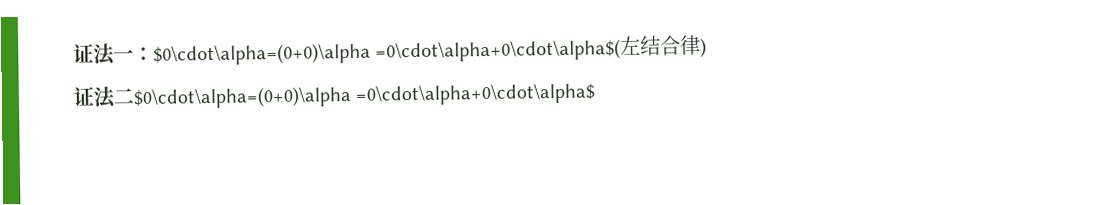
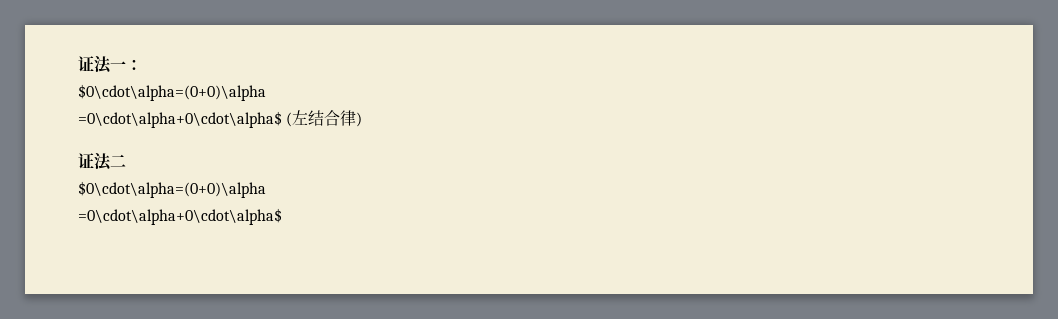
[153,39,622,66] $0\cdot\alpha=(0+0)\alpha =0\cdot\alpha+0\cdot\alpha$( -> [78,84,266,101] [78,111,293,128] // $0\cdot\alpha=(0+0)\alpha // =0\cdot\alpha+0\cdot\alpha$ (
[133,85,352,110] $0\cdot\alpha=(0+0)\alpha -> [78,181,266,198] // $0\cdot\alpha=(0+0)\alpha //

